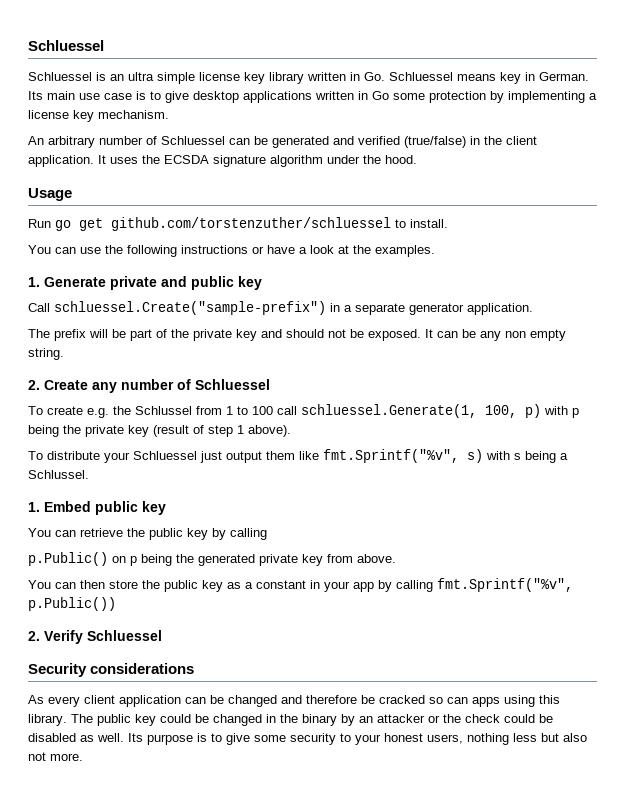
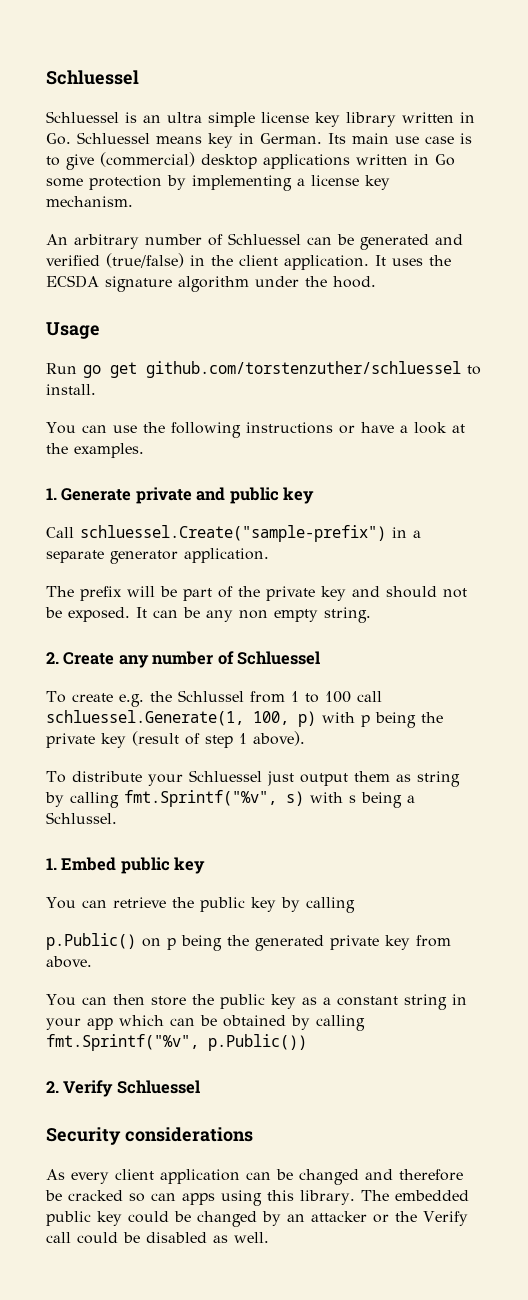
(189, 97) none -> [100,152,195,167] (commercial)
[299,451,319,460] like -> [395,771,460,787] [45,792,119,808] as string by calling
(306, 584) none -> [403,994,447,1010] string
(374, 587) none -> [119,1015,286,1027] which can be obtained
(93, 718) none -> [394,1190,469,1201] embedded
[266,714,337,726] in the binary -> (257, 1219) none
[465,714,500,723] check -> [423,1211,468,1226] [46,1232,71,1243] Verify call
[128,733,587,745] [28,752,83,761] Its purpose is to give some security to your honest users, nothing less but also not more. -> (269, 1237) none

